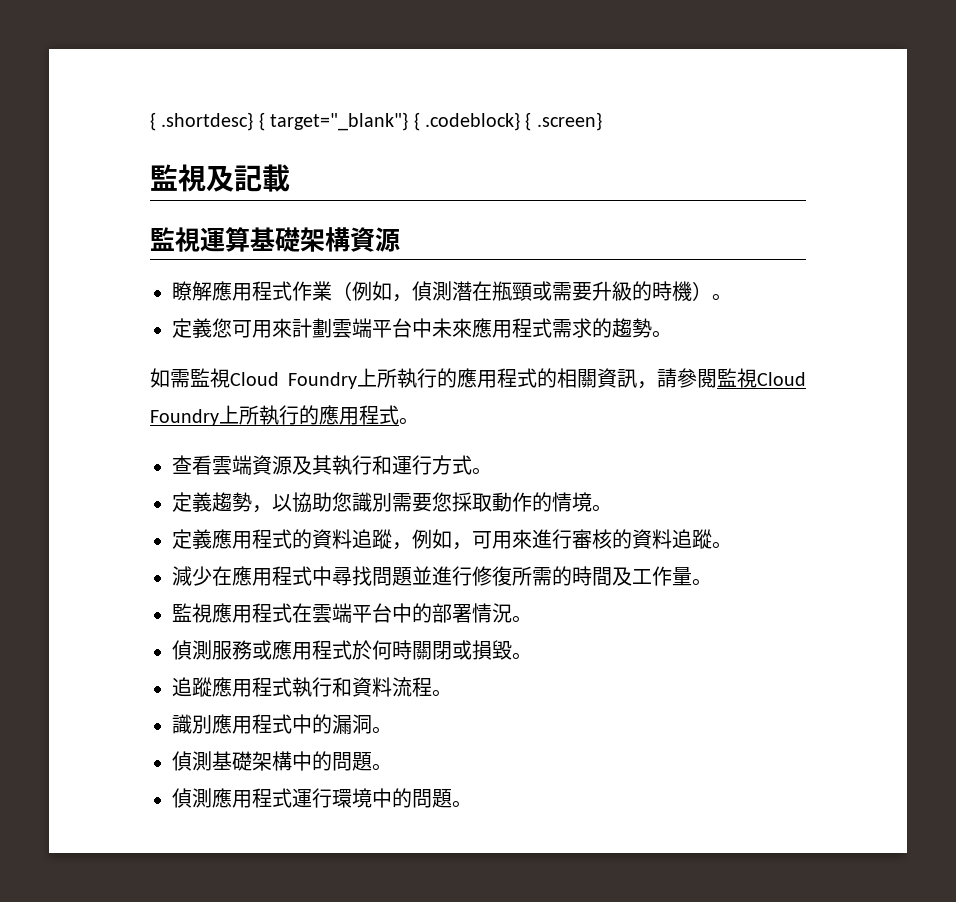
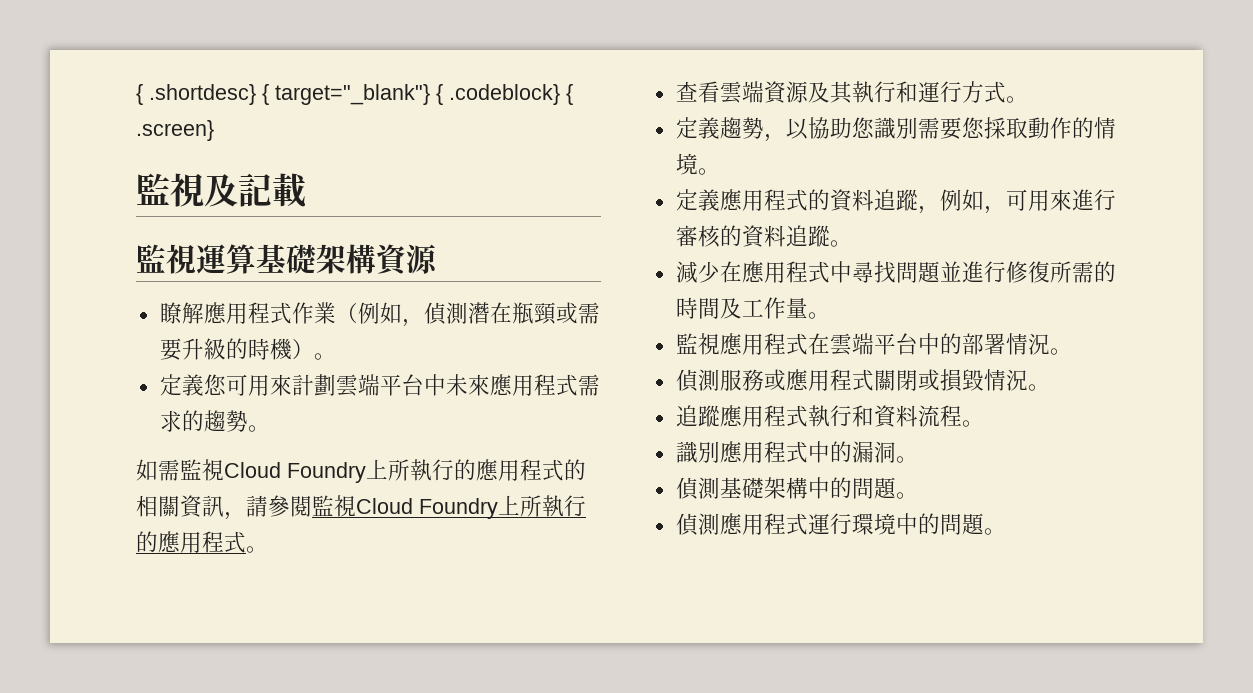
[352,640,412,660] 於何時 -> (874, 380) none
(512, 650) none -> [983,369,1028,391] 情況

